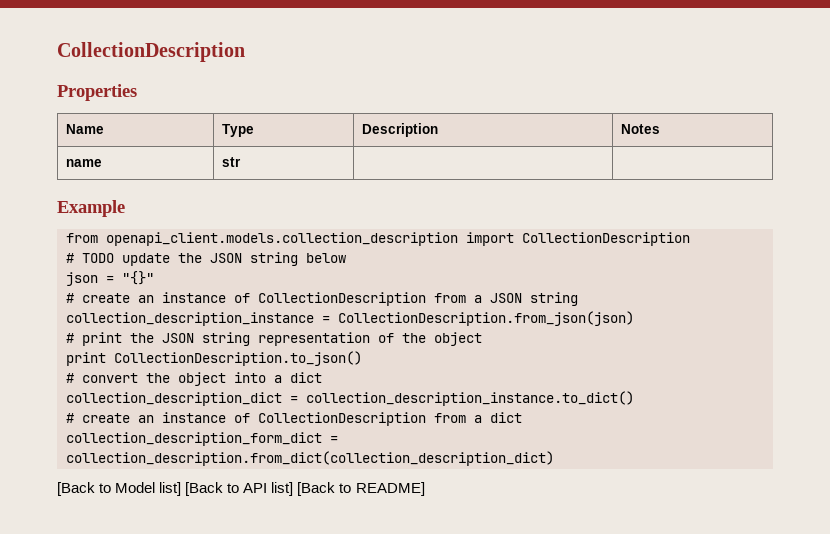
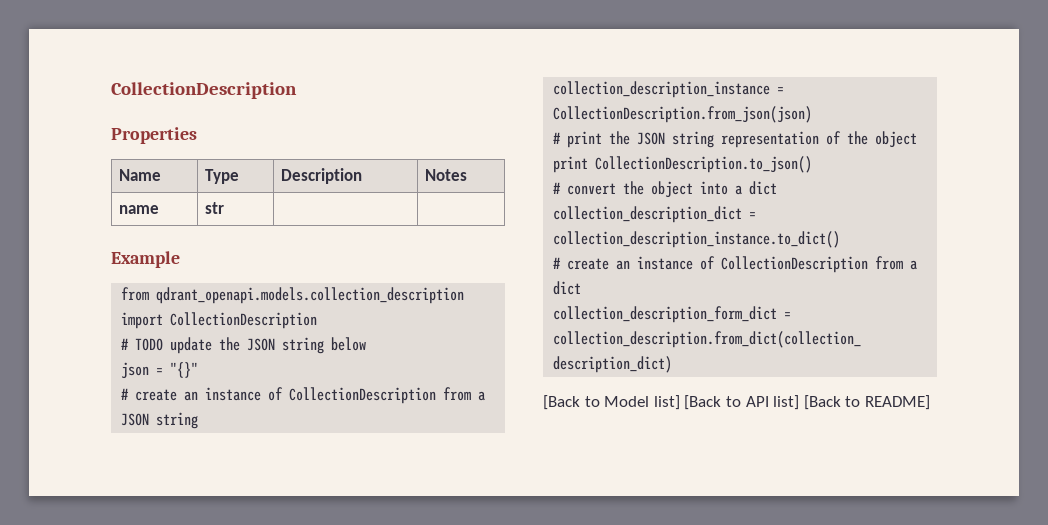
[106,232,458,246] openapi_client.models.collection_description -> [156,287,465,304] qdrant_openapi.models.collection_description

